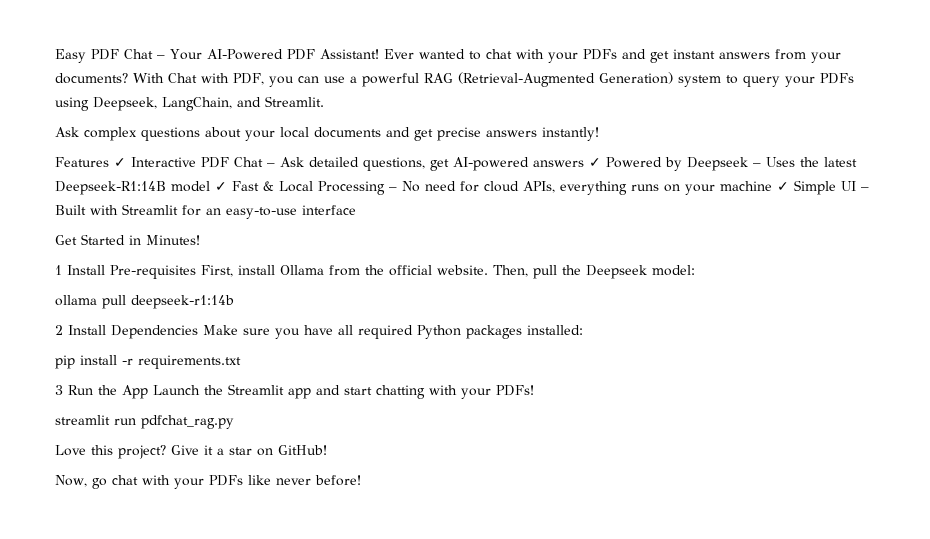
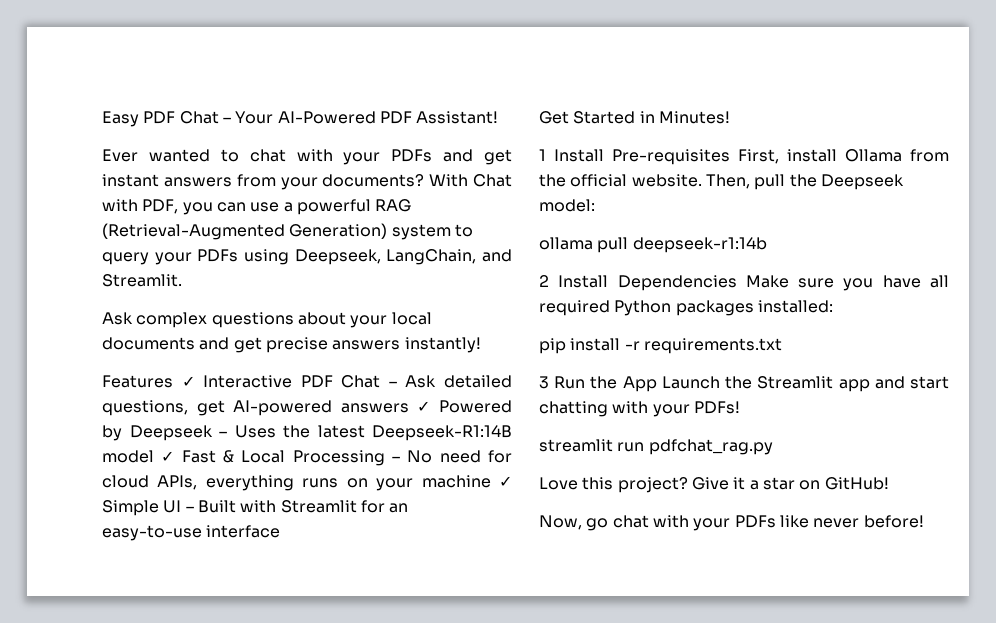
(379, 54) none -> (499, 117) //

